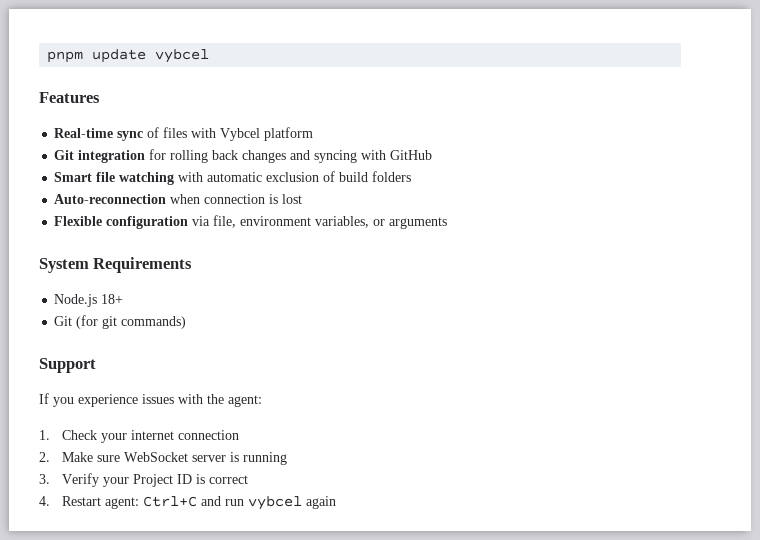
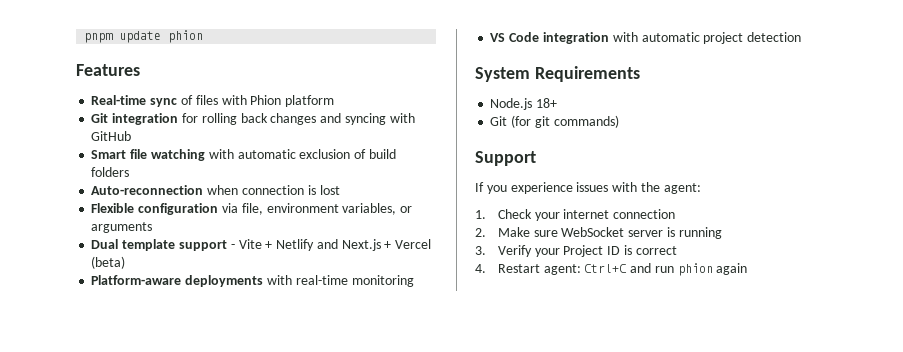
[155,49,210,63] vybcel -> [168,30,204,43] phion
[220,128,261,141] Vybcel -> [250,95,282,105] Phion
(448, 223) none -> [91,239,432,251] [91,256,126,269] [91,275,414,287] [490,32,802,44] // Dual template support - Vite + Netlify and Next.js + Vercel (beta) // Platform-aware deployments with real-time monitoring // VS Code integration with automatic project detection
[248,496,303,510] vybcel -> [677,263,713,276] phion

